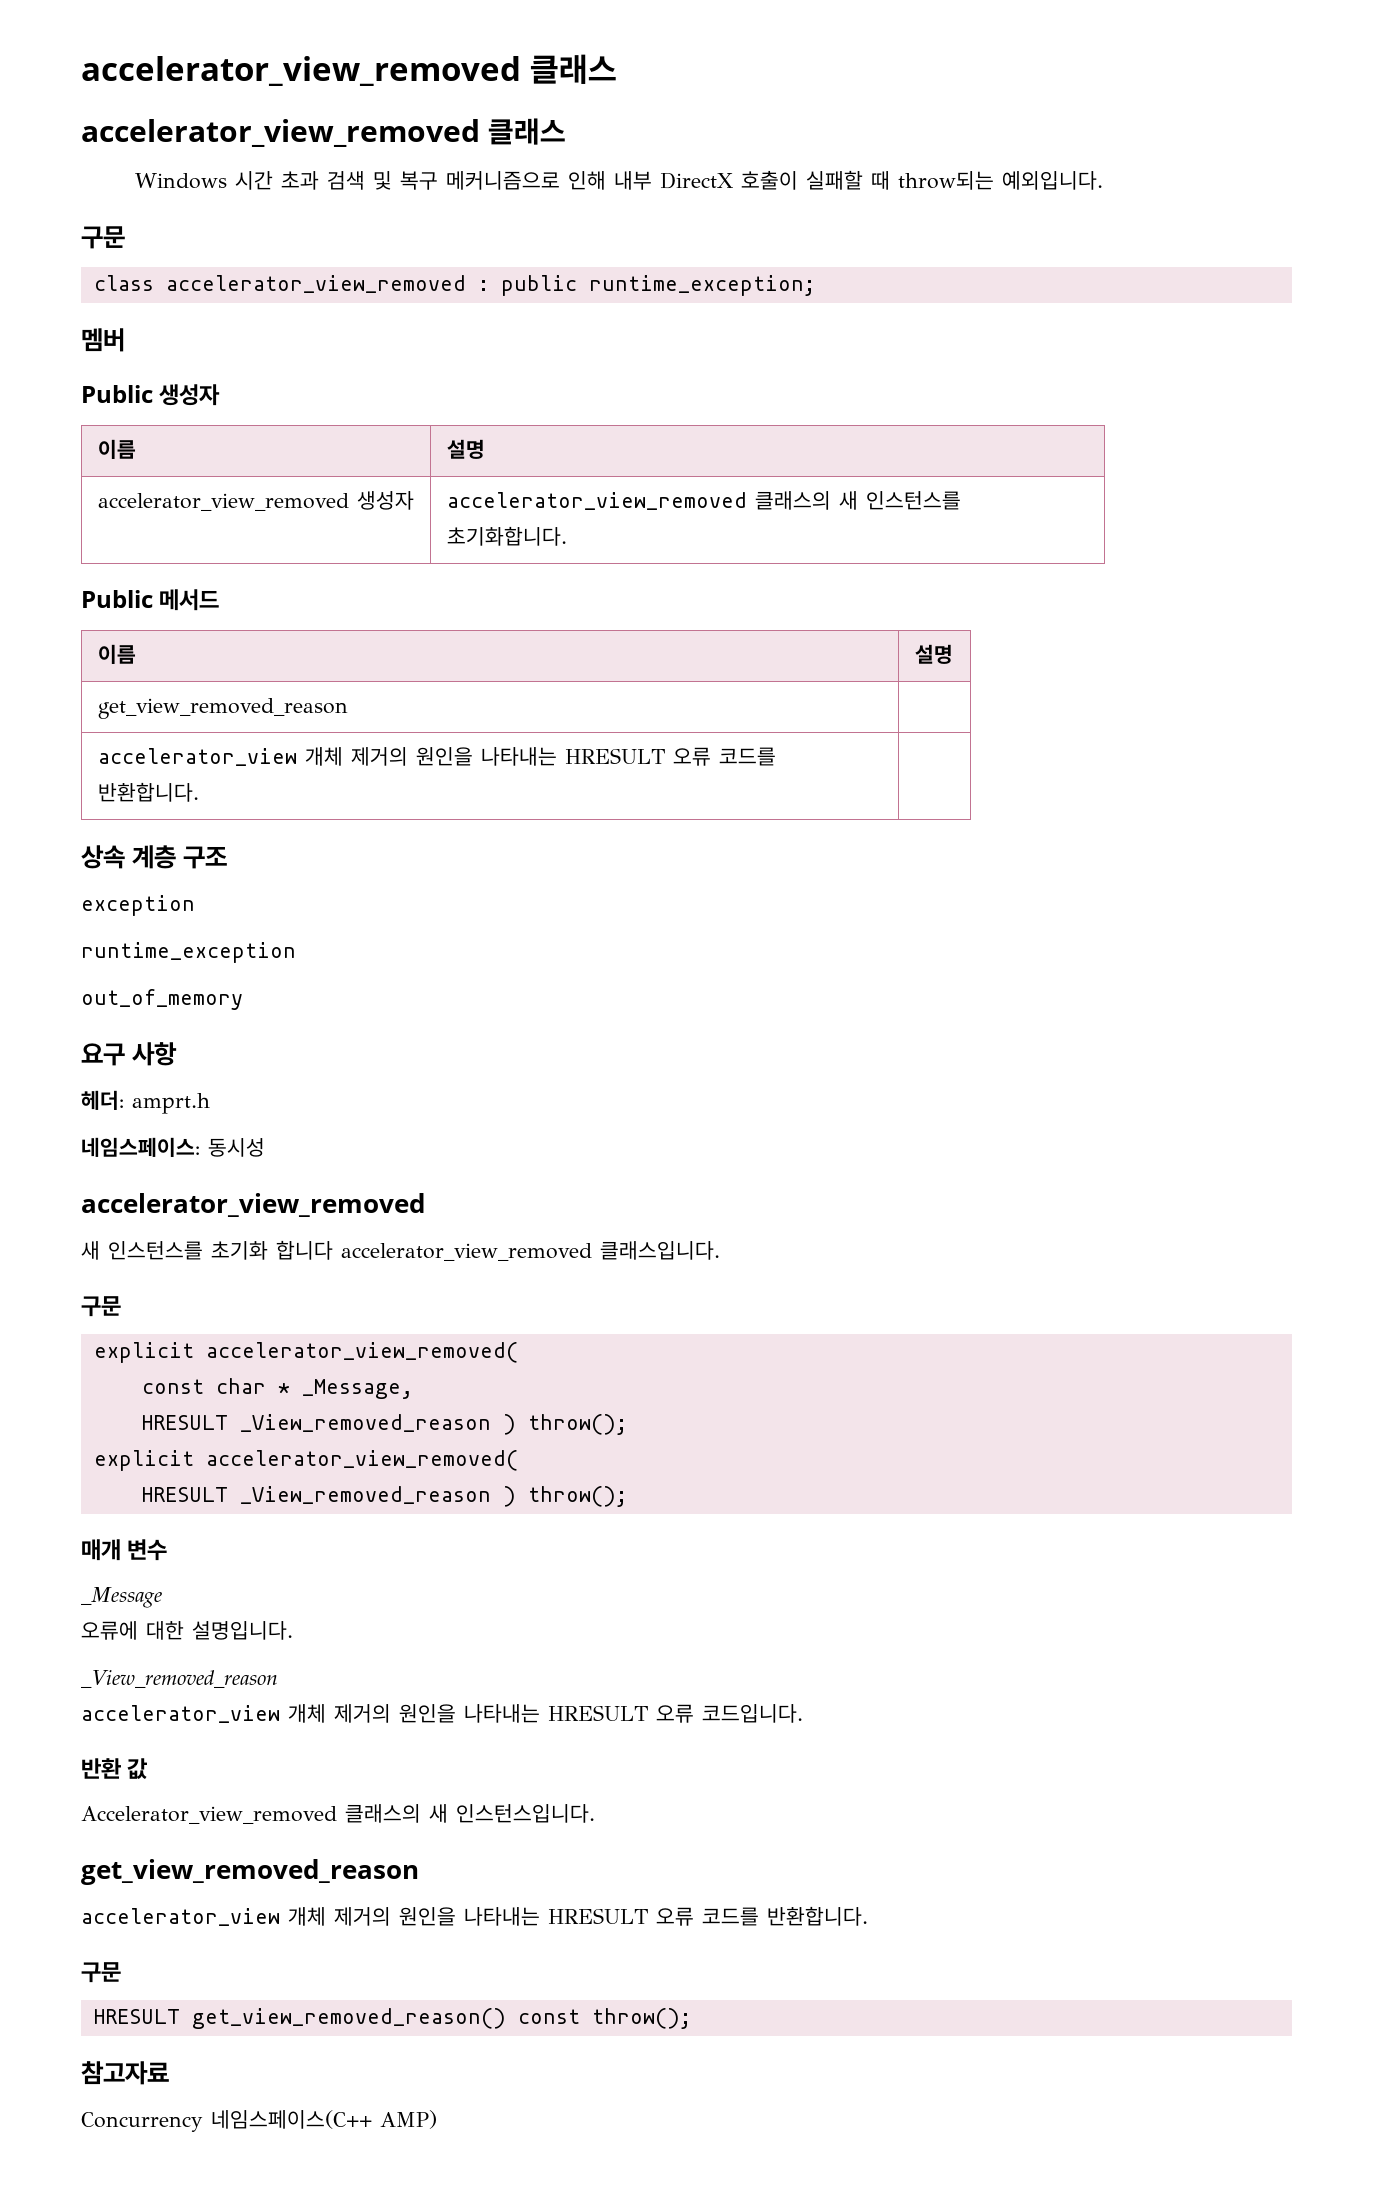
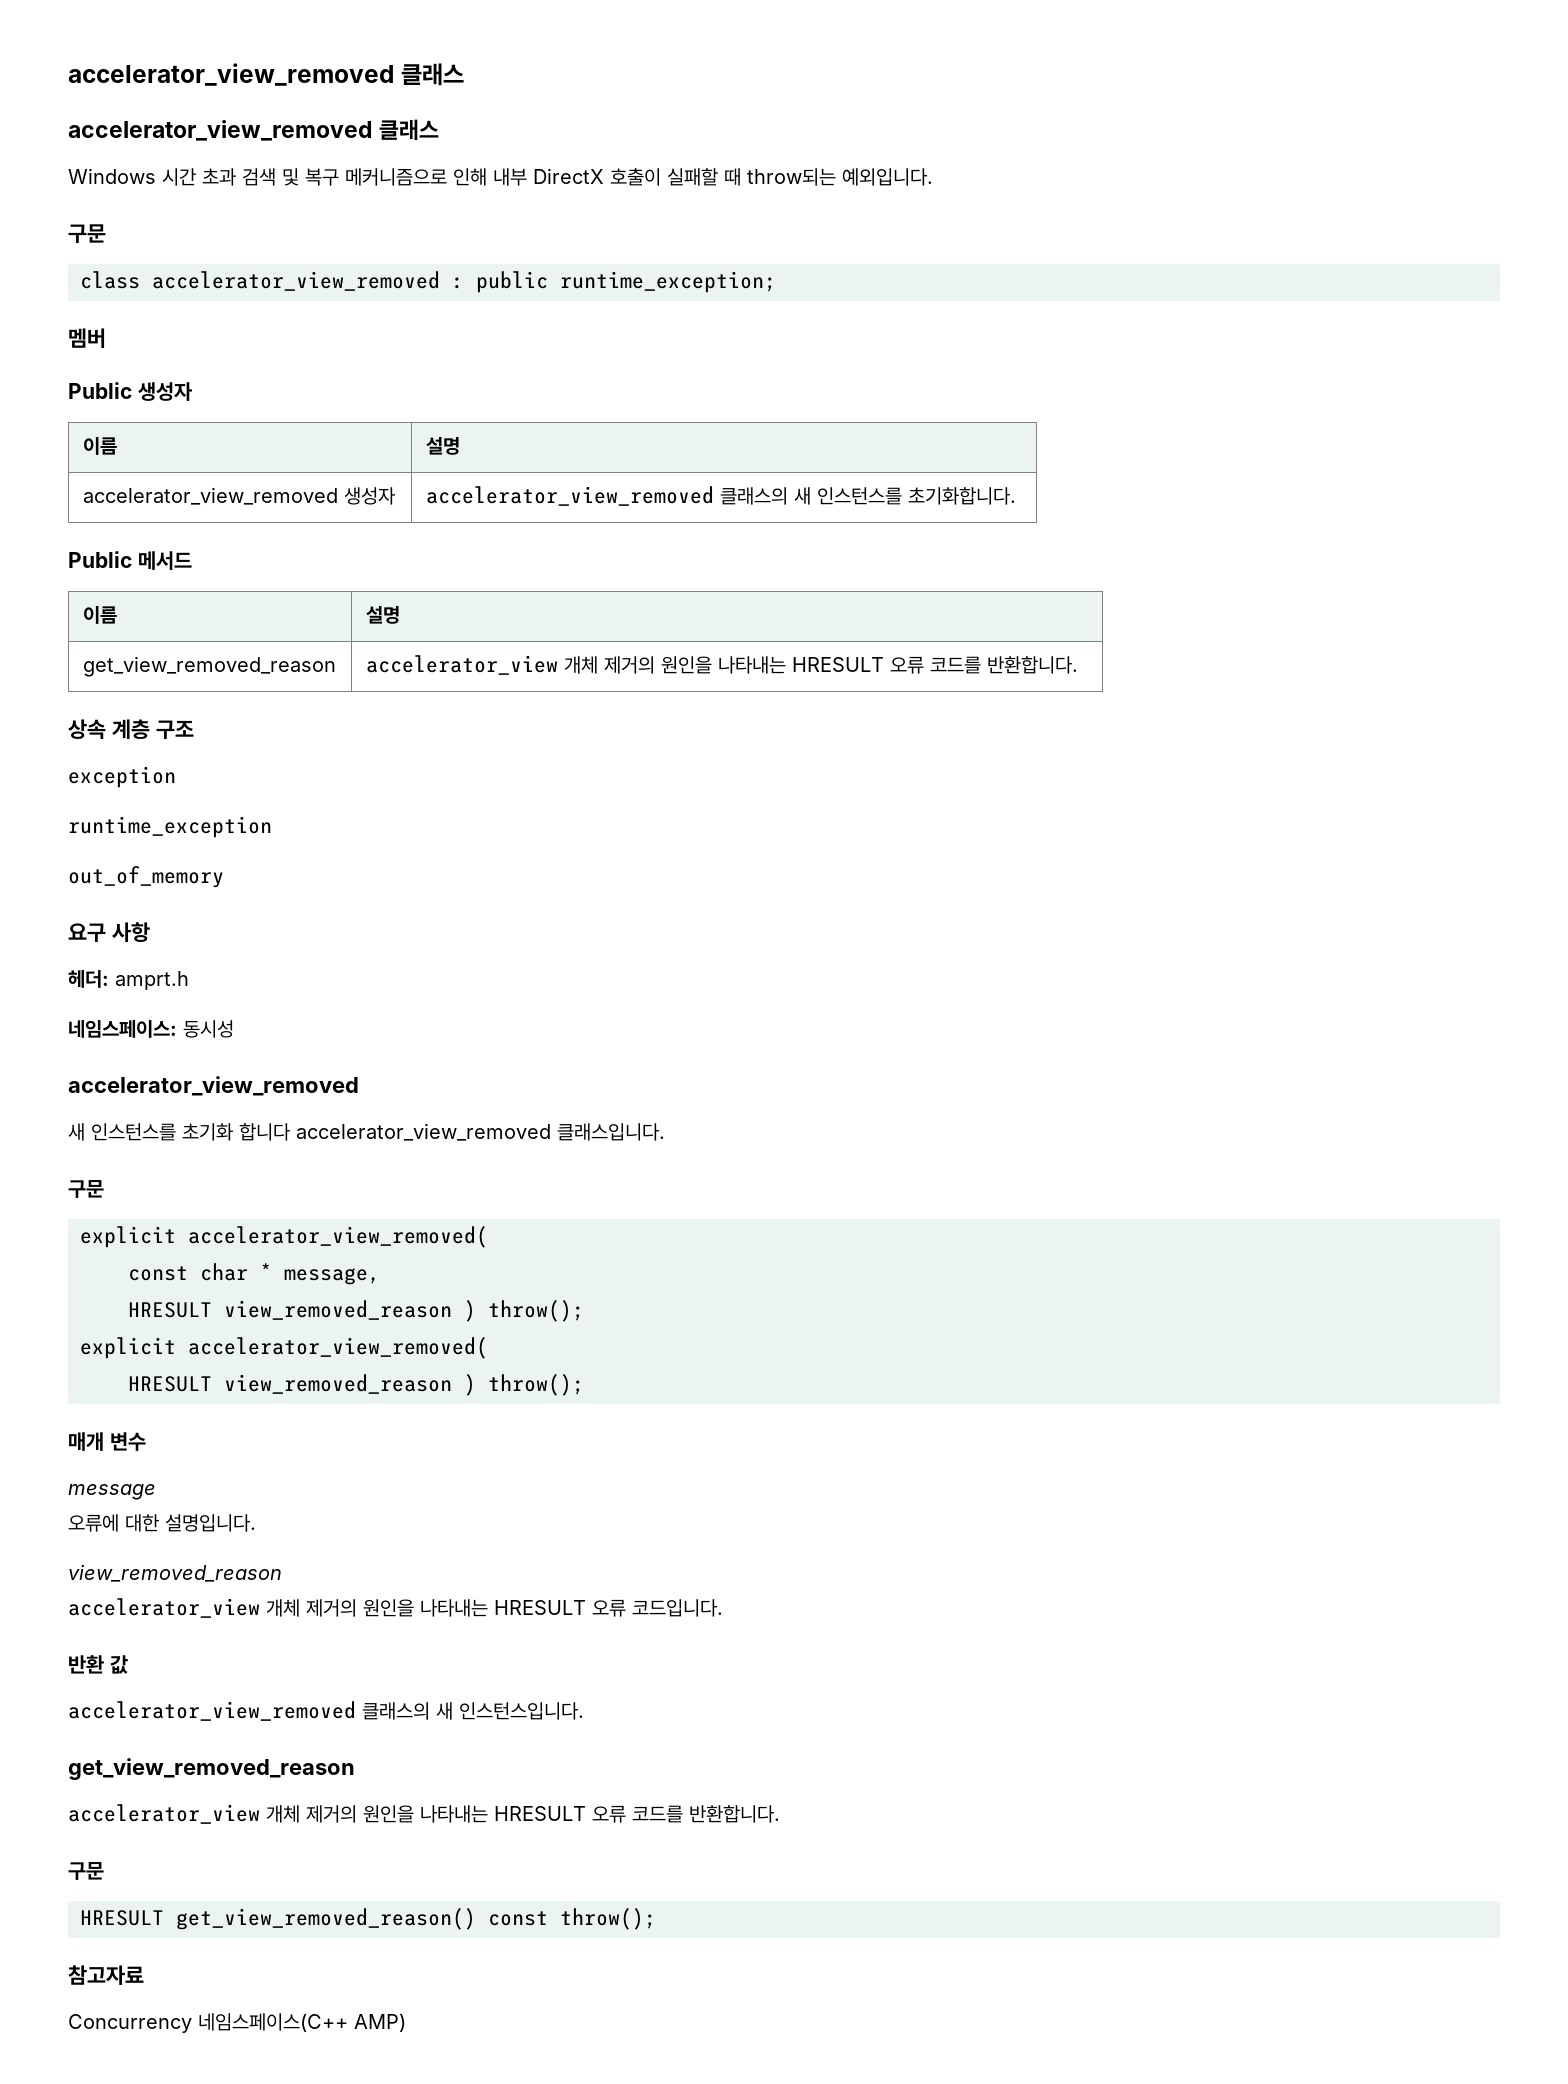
[97,747,776,766] [97,782,199,802] // accelerator_view 개체 제거의 원인을 나타내는 HRESULT 오류 코드를 반환합니다. | -> [365,655,1078,675] accelerator_view 개체 제거의 원인을 나타내는 HRESULT 오류 코드를 반환합니다.
[301,1379,413,1399] [141,1414,491,1432] _Message, // HRESULT _View_removed_reason -> [284,1268,380,1285] [128,1300,452,1320] message, // HRESULT view_removed_reason
[239,1486,491,1504] _View_removed_reason -> [224,1374,452,1394] view_removed_reason
[81,1587,162,1608] _Message -> [68,1484,156,1500] message
[81,1670,278,1688] _View_removed_reason -> [68,1564,282,1582] view_removed_reason
[81,1806,337,1824] Accelerator_view_removed -> [68,1701,356,1721] accelerator_view_removed

